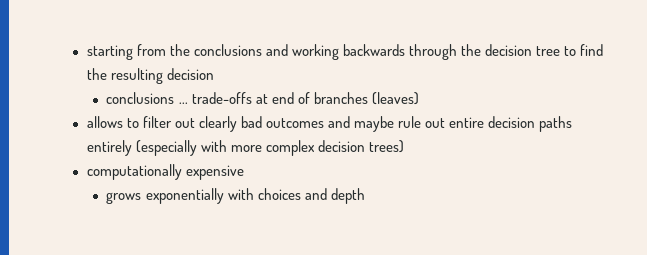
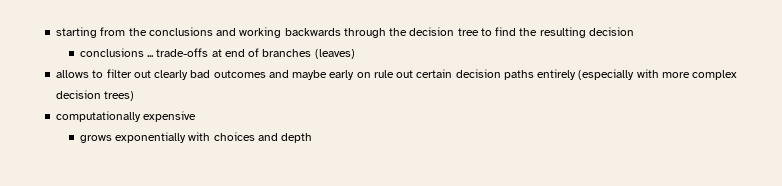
(394, 124) none -> [329,70,371,80] early on
[449,117,485,128] entire -> [416,69,453,78] certain

